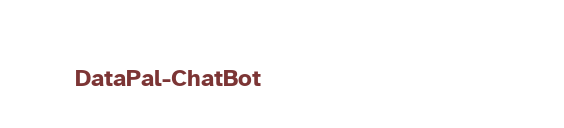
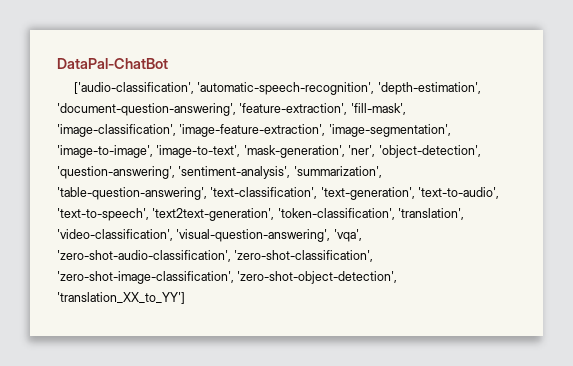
(261, 78) none -> [73,82,481,95] [57,103,406,116] [57,124,451,137] [57,145,481,158] [57,166,382,179] [57,187,500,200] [57,208,465,221] [57,229,362,242] [57,250,374,262] [57,271,398,284] [57,292,185,304] // ['audio-classification', 'automatic-speech-recognition', 'depth-estimation', 'document-question-answering', 'feature-extraction', 'fill-mask', 'image-classification', 'image-feature-extraction', 'image-segmentation', 'image-to-image', 'image-to-text', 'mask-generation', 'ner', 'object-detection', 'question-answering', 'sentiment-analysis', 'summarization', 'table-question-answering', 'text-classification', 'text-generation', 'text-to-audio', 'text-to-speech', 'text2text-generation', 'token-classification', 'translation', 'video-classification', 'visual-question-answering', 'vqa', 'zero-shot-audio-classification', 'zero-shot-classification', 'zero-shot-image-classification', 'zero-shot-object-detection', 'translation_XX_to_YY']

